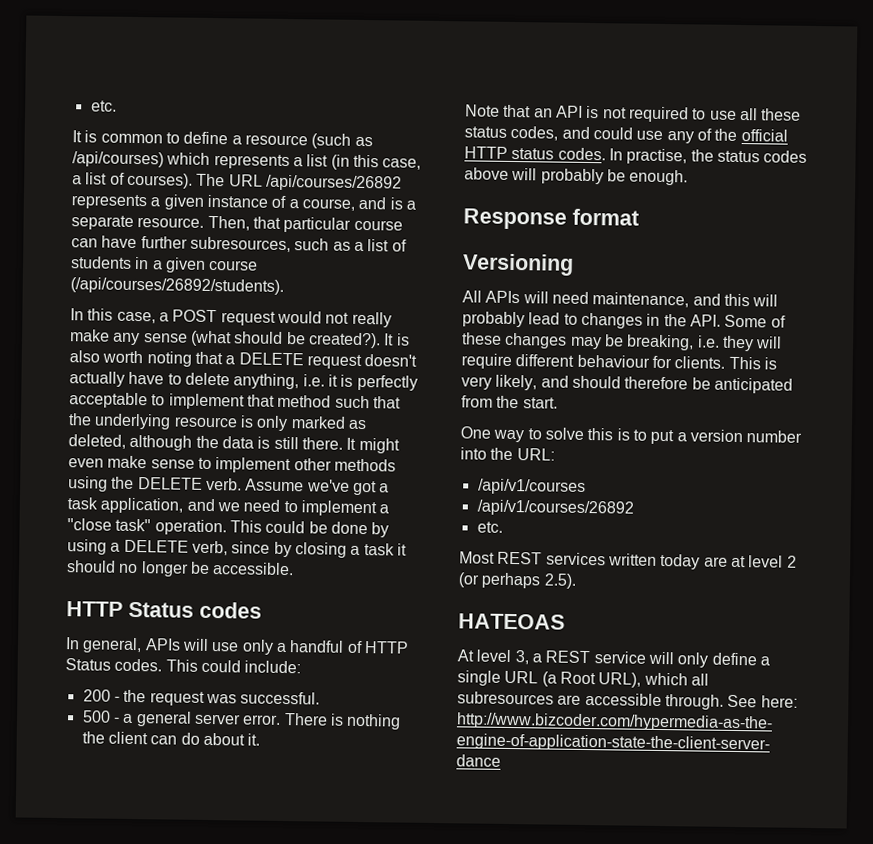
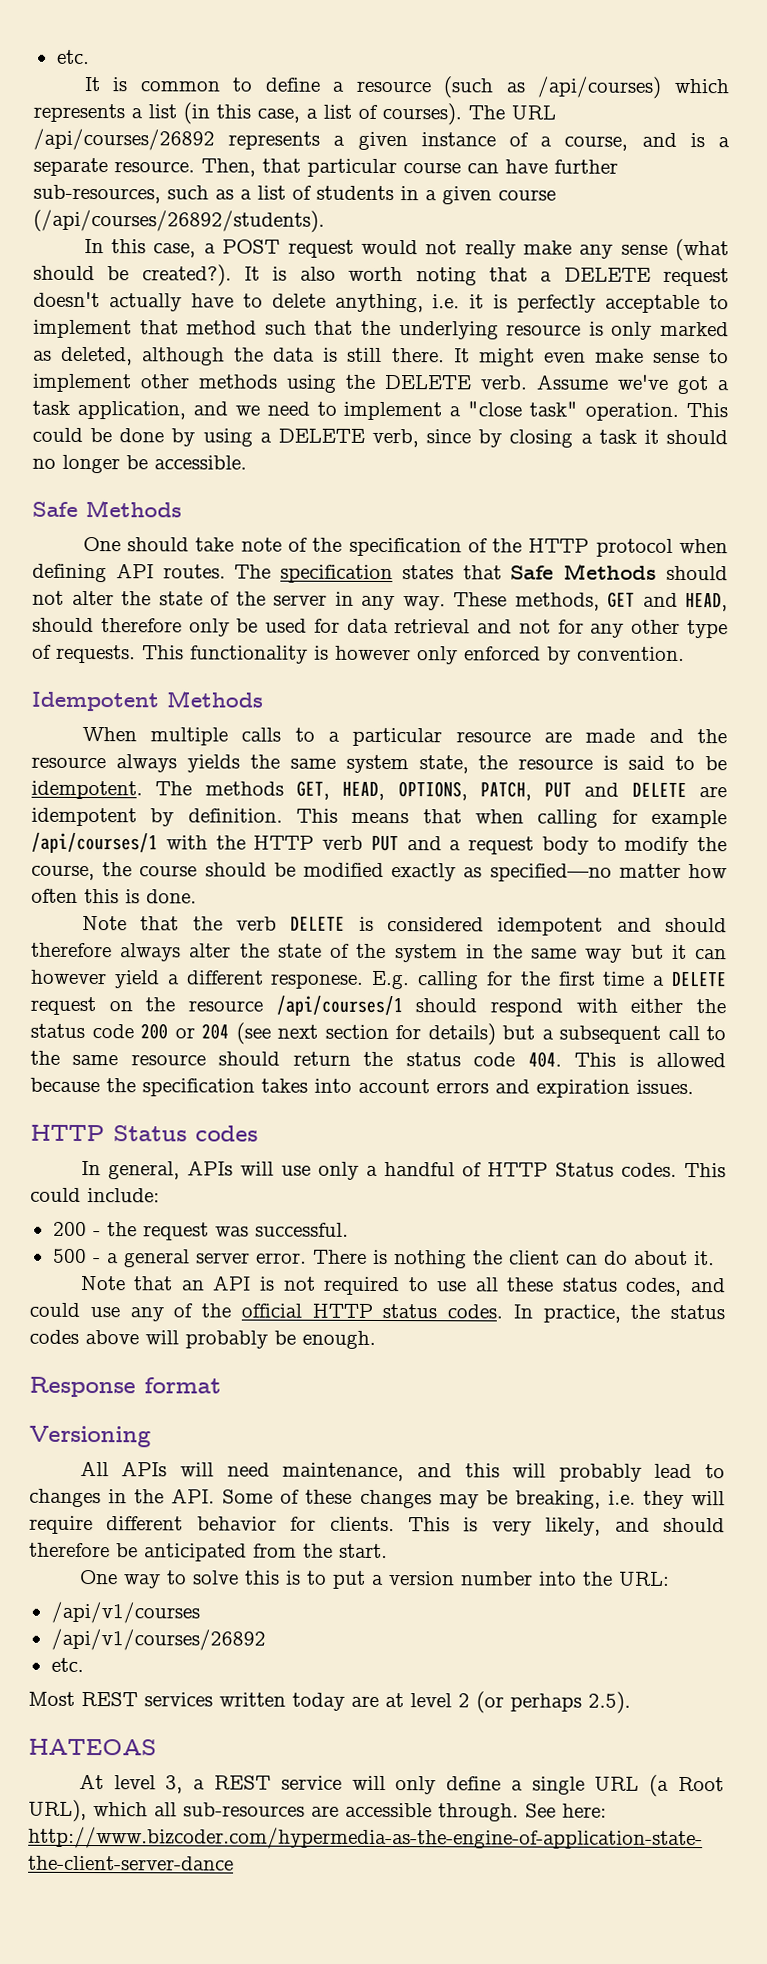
[189,236,291,253] subresources, -> [33,184,161,204] sub-resources,
(295, 569) none -> [32,500,182,518] [82,536,729,557] [32,563,728,584] [32,590,728,612] [32,617,728,639] [32,644,685,665] [31,690,263,712] [81,726,727,747] [31,754,727,774] [31,780,727,801] [31,807,727,829] [31,832,727,856] [31,862,727,882] [31,888,197,904] [81,915,727,936] [31,942,727,963] [30,969,728,990] [30,995,726,1017] [30,1022,726,1046] [30,1050,726,1068] [30,1077,694,1098] // Safe Methods // One should take note of the specification of the HTTP protocol when defining API routes. The specification states that Safe Methods should not alter the state of the server in any way. These methods, GET and HEAD, should therefore only be used for data retrieval and not for any other type of requests. This functionality is however only enforced by convention. // Idempotent Methods // When multiple calls to a particular resource are made and the resource always yields the same system state, the resource is said to be idempotent. The methods GET, HEAD, OPTIONS, PATCH, PUT and DELETE are idempotent by definition. This means that when calling for example /api/courses/1 with the HTTP verb PUT and a request body to modify the course, the course should be modified exactly as specified—no matter how often this is done. // Note that the verb DELETE is considered idempotent and should therefore always alter the state of the system in the same way but it can however yield a different responese. E.g. calling for the first time a DELETE request on the resource /api/courses/1 should respond with either the status code 200 or 204 (see next section for details) but a subsequent call to the same resource should return the status code 404. This is allowed because the specification takes into account errors and expiration issues.
[626,148,688,165] practise, -> [542,1304,621,1323] practice,
[576,354,650,368] behaviour -> [196,1516,277,1531] behavior
[457,691,554,705] subresources -> [183,1802,305,1817] sub-resources

